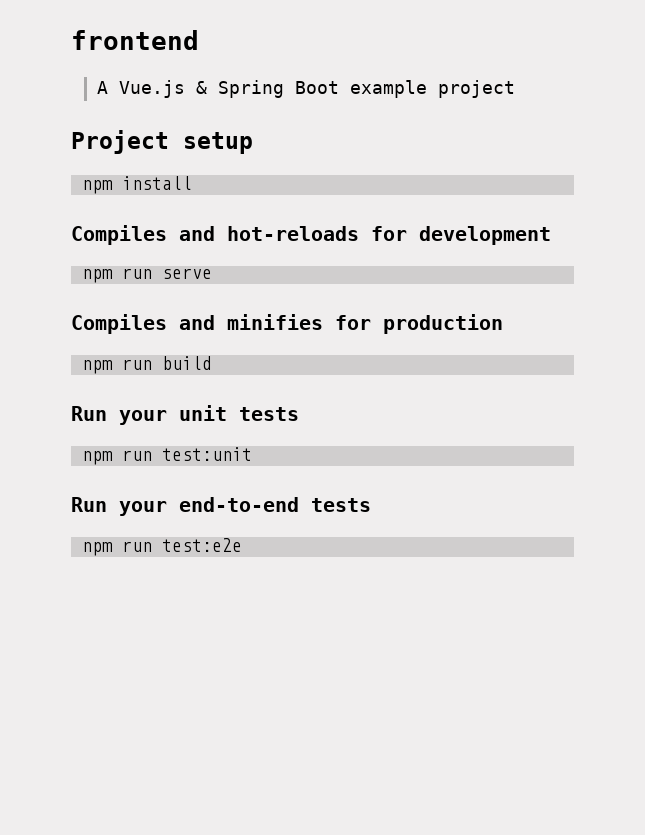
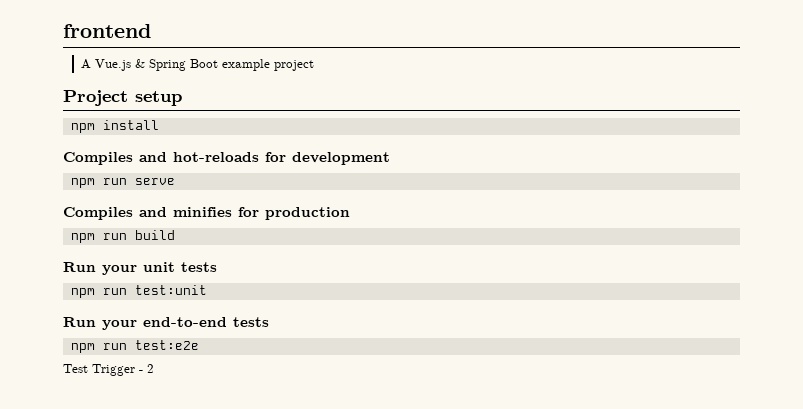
(242, 545) none -> [63,364,154,376] // Test Trigger - 2

